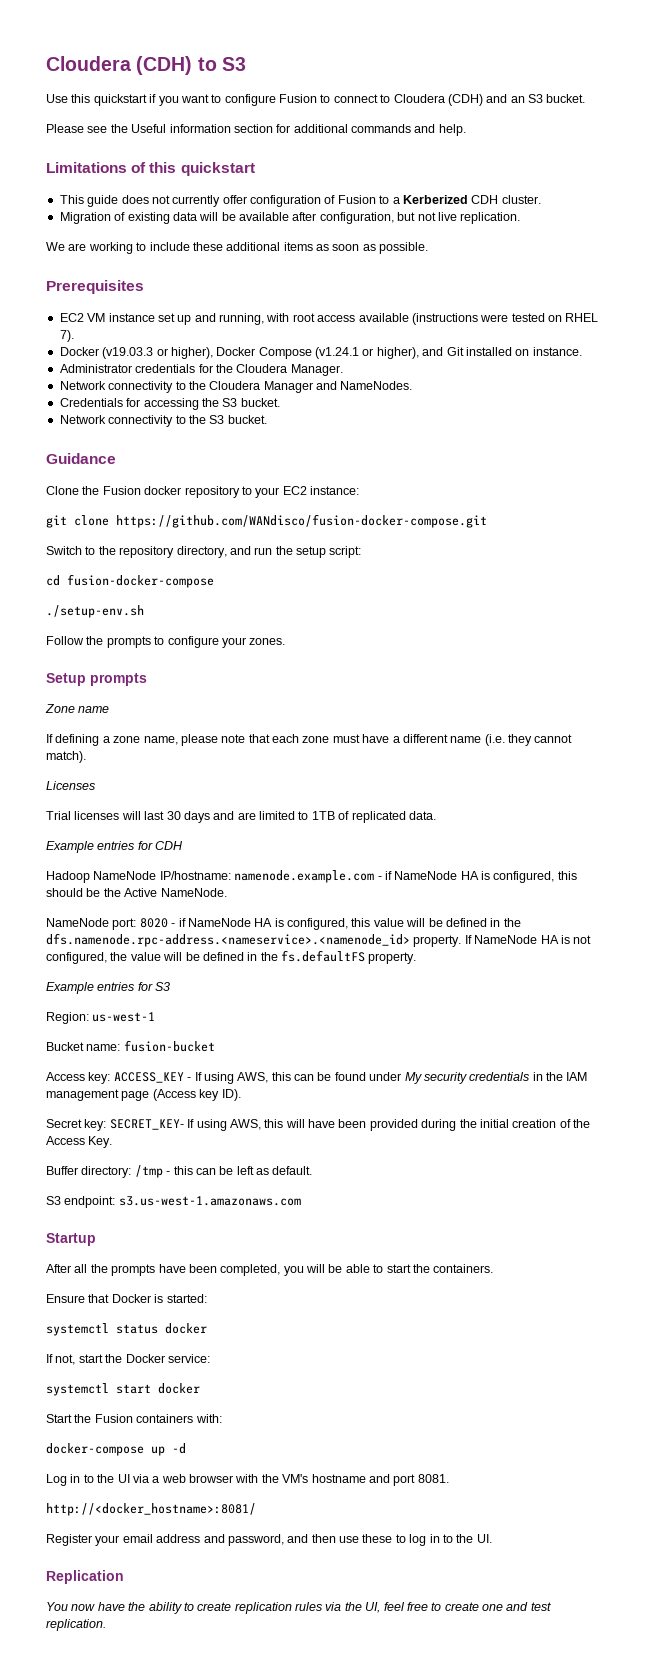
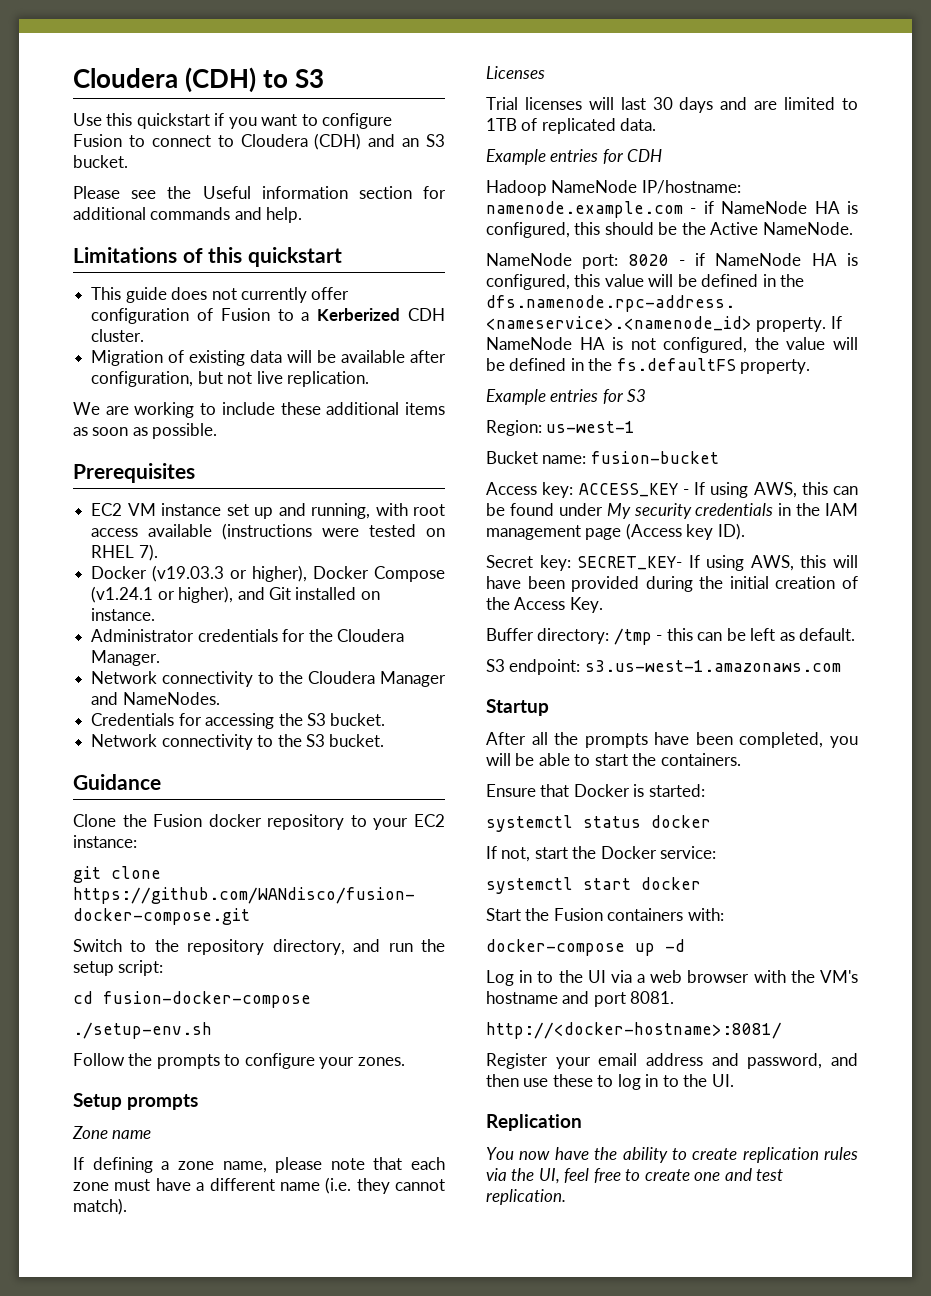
[46,1503,256,1516] http://<docker_hostname>:8081/ -> [486,1022,782,1039] http://<docker-hostname>:8081/

